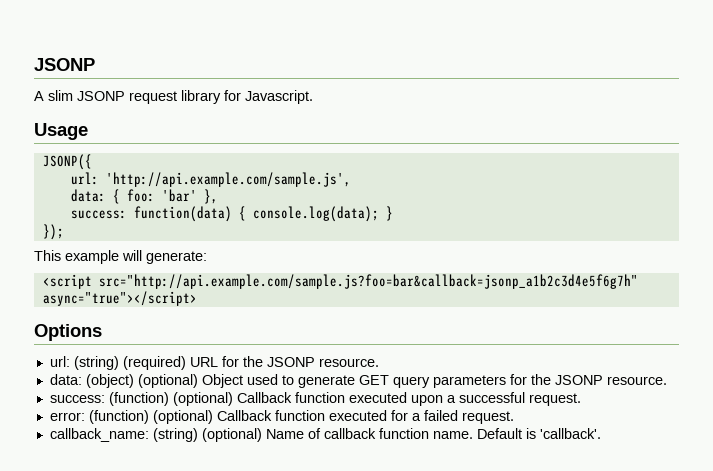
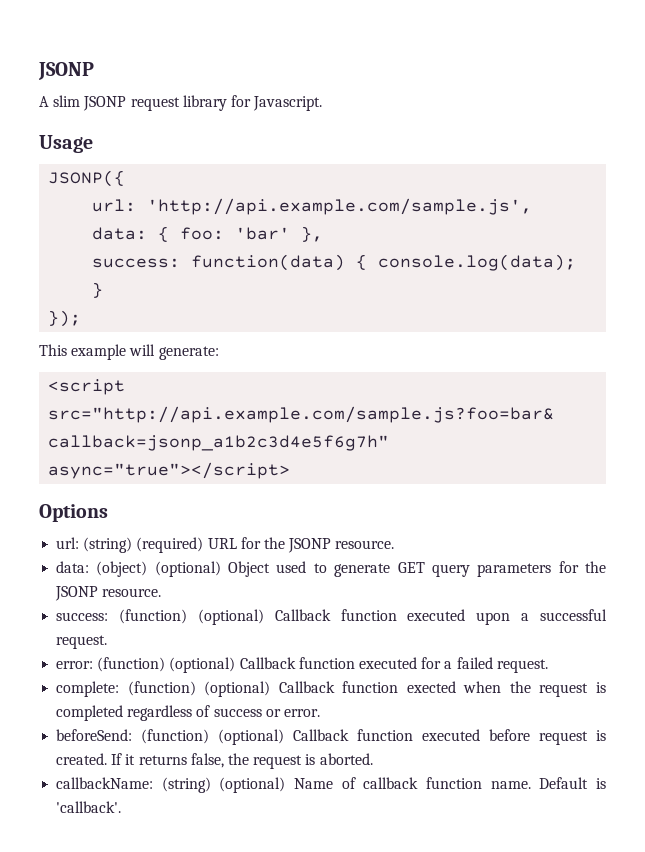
[49,428,149,442] callback_name: -> [56,681,606,697] [56,705,320,721] [56,729,606,745] [56,753,373,769] [56,777,154,789] complete: (function) (optional) Callback function exected when the request is completed regardless of success or error. // beforeSend: (function) (optional) Callback function executed before request is created. If it returns false, the request is aborted. // callbackName:

